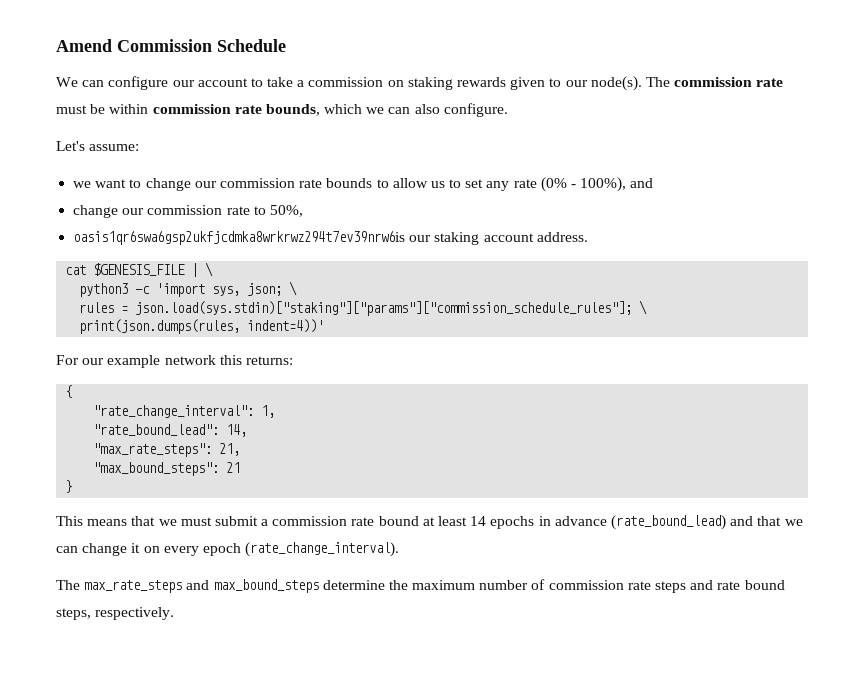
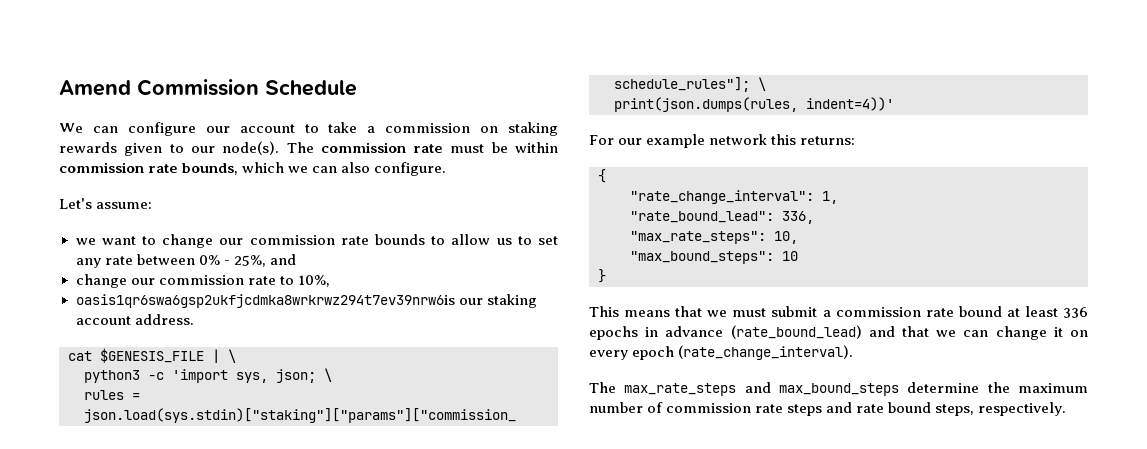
[540,177,627,192] (0% - 100%), -> [136,254,266,267] between 0% - 25%,
[269,205,303,217] 50%, -> [297,275,330,287] 10%,
[226,424,248,437] 14, -> [782,211,814,224] 336,
[219,443,241,456] 21, -> [774,231,798,244] 10,
[226,462,241,473] 21 -> [782,251,798,261] 10
[470,516,487,526] 14 -> [1063,307,1088,318] 336

